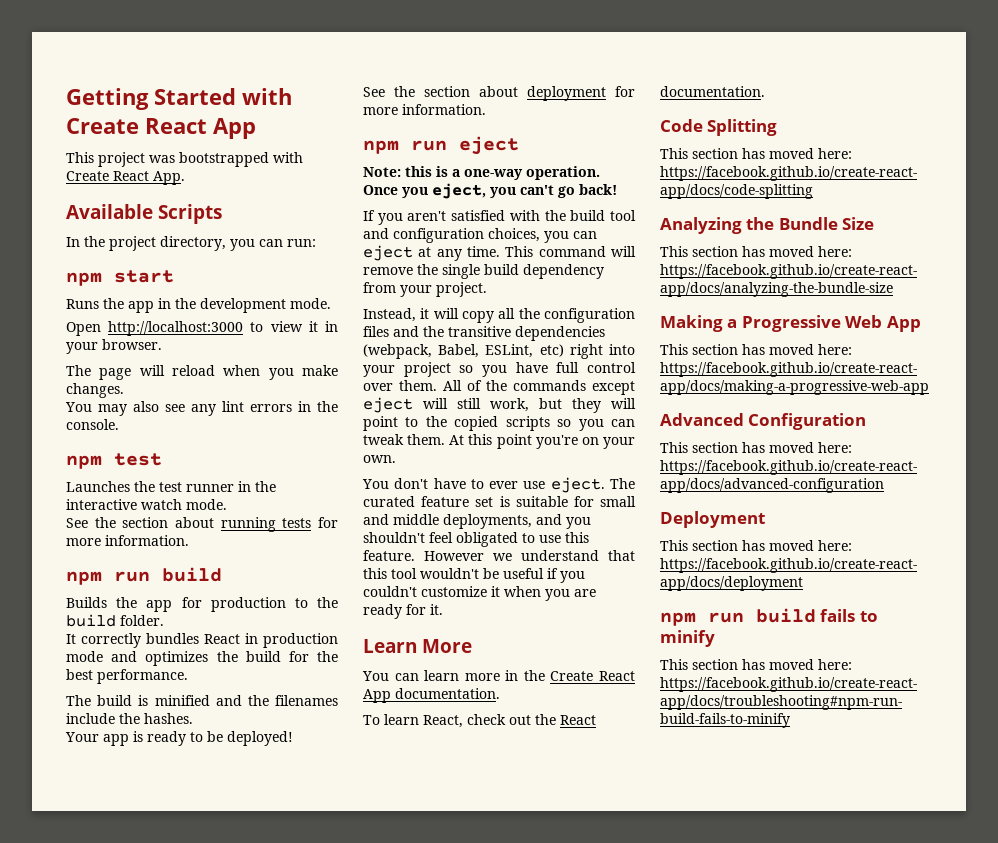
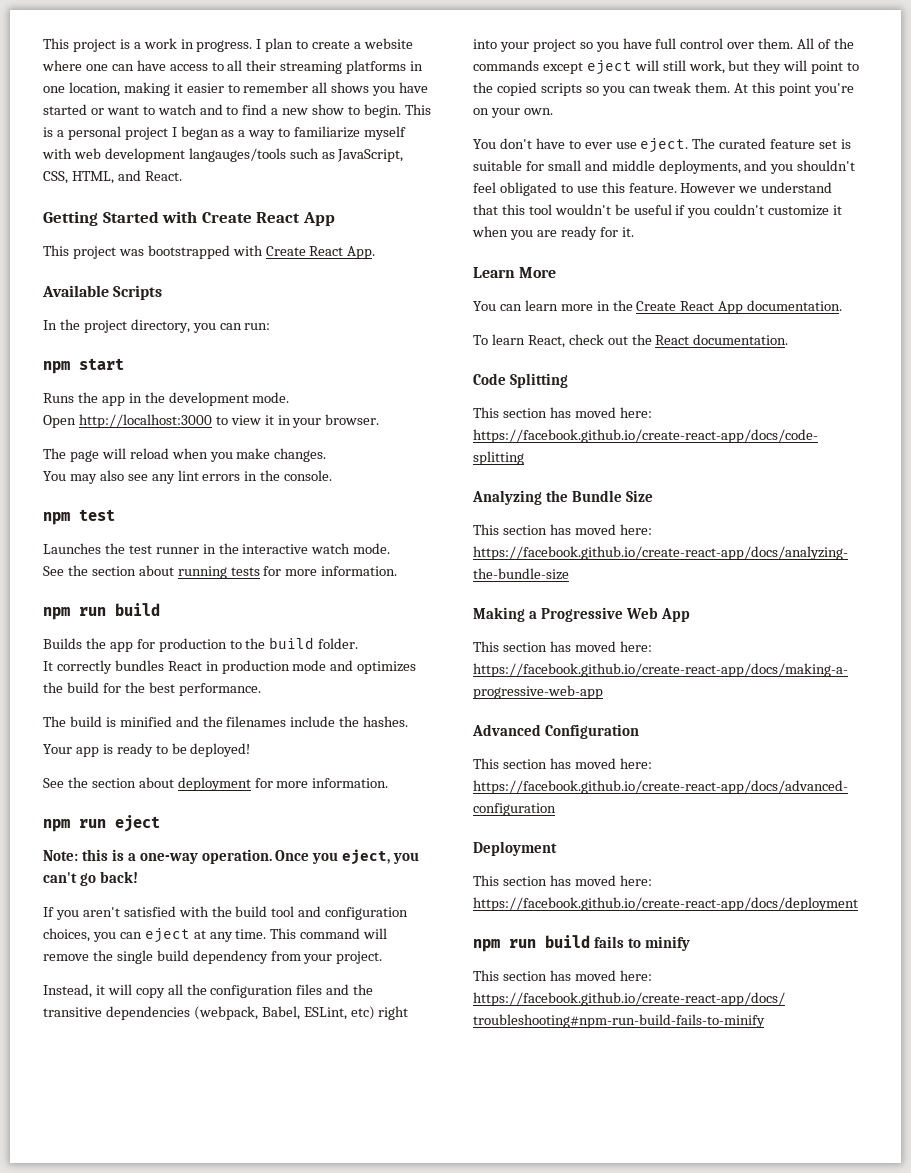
(66, 99) none -> [43,38,413,52] [42,60,424,74] [43,82,429,96] [43,104,431,118] [43,126,407,140] [42,148,404,162] [43,170,182,184] This project is a work in progress. I plan to create a website where one can have access to all their streaming platforms in one location, making it easier to remember all shows you have started or want to watch and to find a new show to begin. This is a personal project I began as a way to familiarize myself with web development langauges/tools such as JavaScript, CSS, HTML, and React. //

